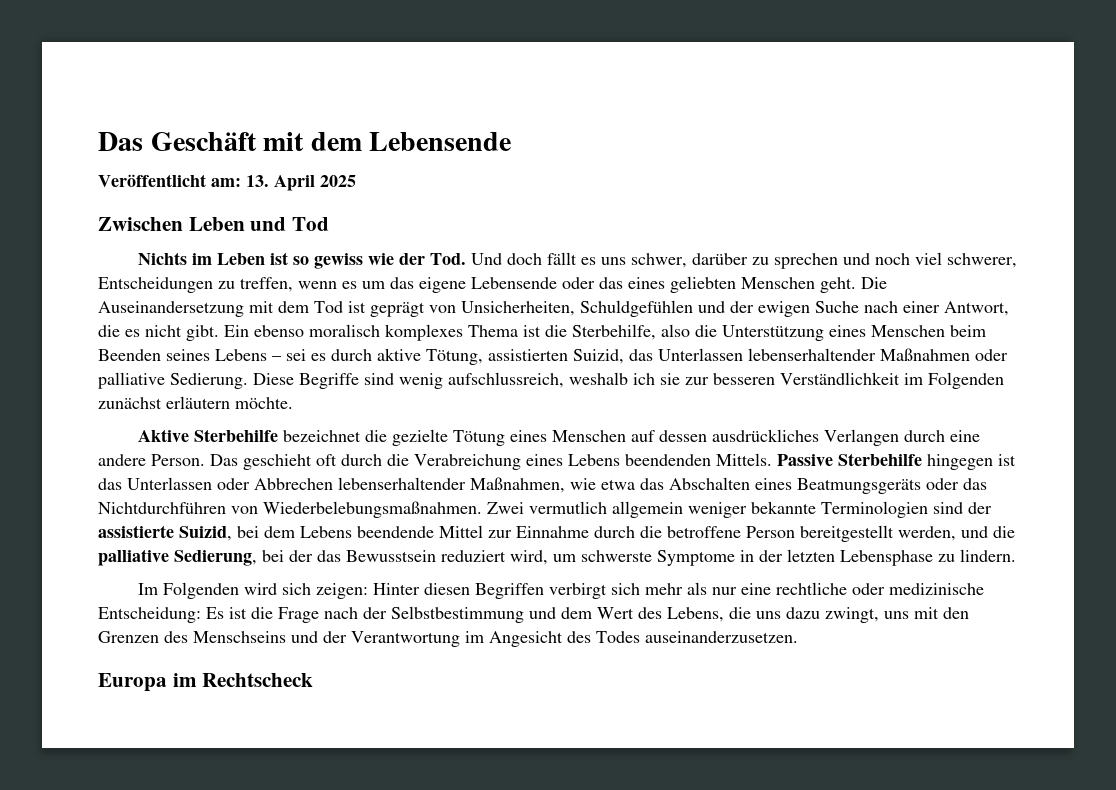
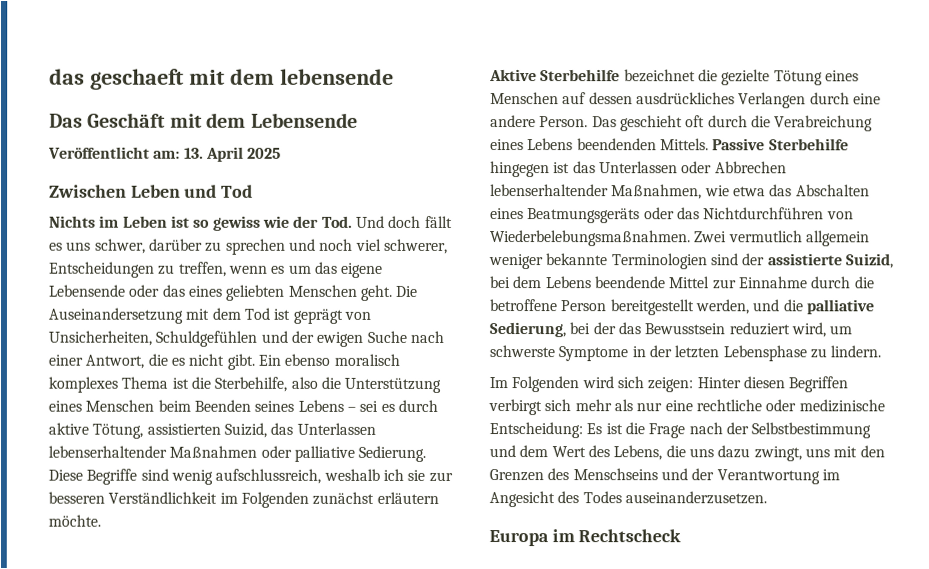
(98, 141) none -> [49,68,394,90] das geschaeft mit dem lebensende //

